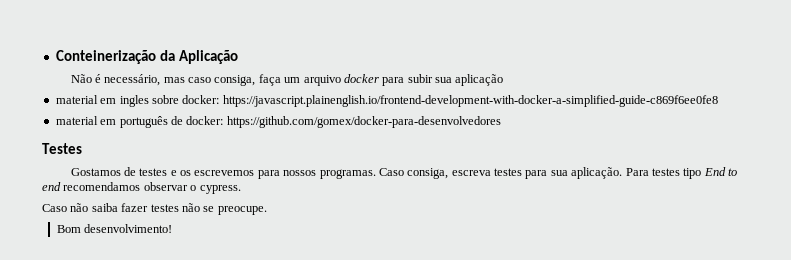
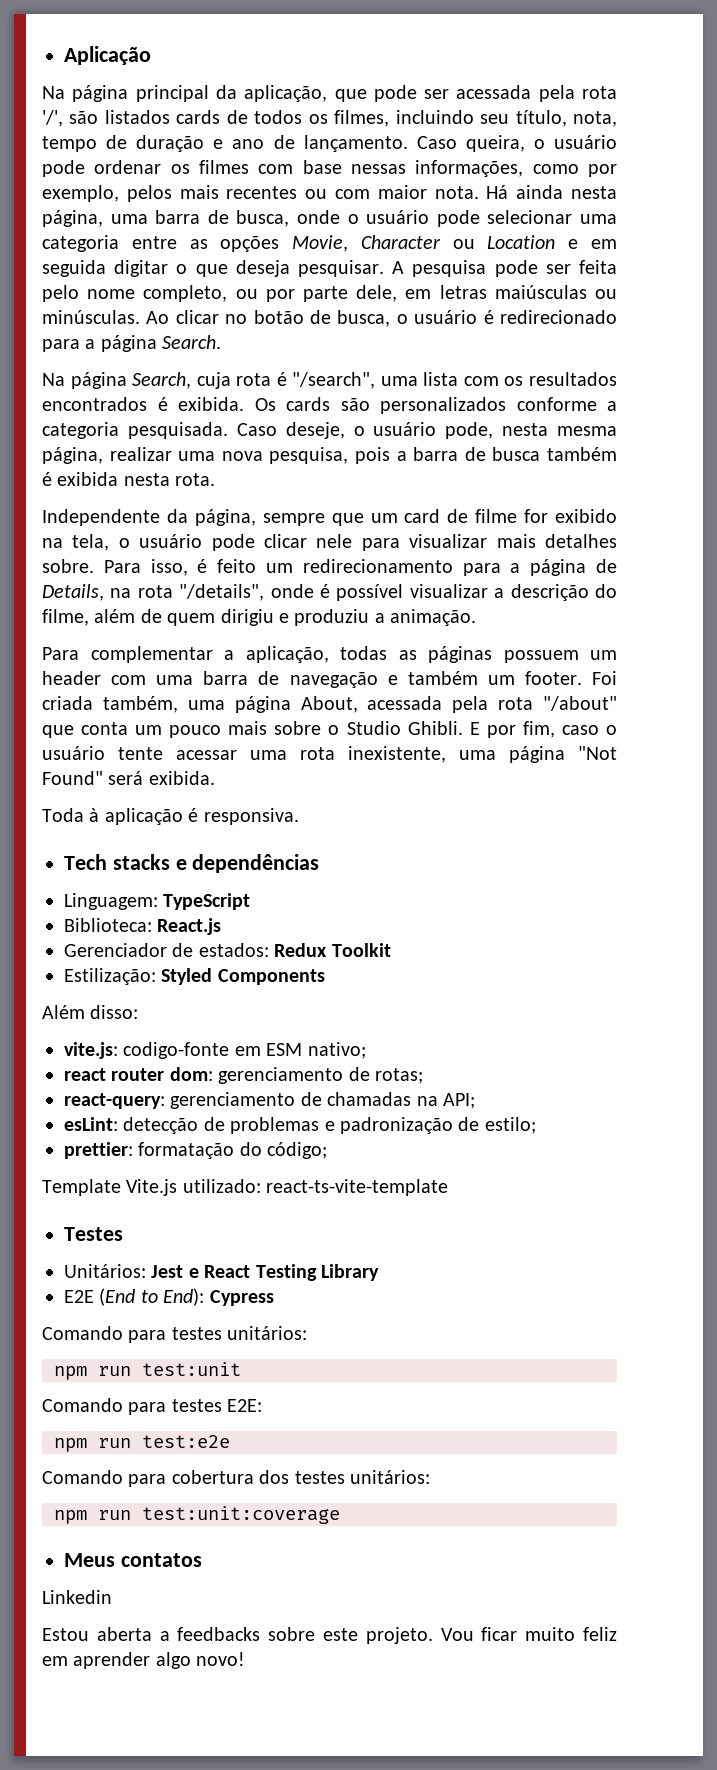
[55,50,175,64] Conteinerização da -> (64, 55) none
[70,74,504,86] [55,95,718,107] [55,116,501,128] [42,143,82,154] [70,167,738,179] [42,182,241,194] [42,203,267,215] [57,224,173,233] Não é necessário, mas caso consiga, faça um arquivo docker para subir sua aplicação // material em ingles sobre docker: https://javascript.plainenglish.io/frontend-development-with-docker-a-simplified-guide-c869f6ee0fe8 // material em português de docker: https://github.com/gomex/docker-para-desenvolvedores // Testes // Gostamos de testes e os escrevemos para nossos programas. Caso consiga, escreva testes para sua aplicação. Para testes tipo End to end recomendamos observar o cypress. // Caso não saiba fazer testes não se preocupe. // Bom desenvolvimento! -> [42,85,617,102] [42,110,617,127] [42,135,617,152] [42,160,617,177] [42,185,617,202] [42,210,618,227] [42,235,617,252] [42,260,617,277] [42,285,617,302] [42,310,617,327] [42,335,222,352] [42,372,618,389] [42,397,617,414] [42,422,617,439] [42,447,618,464] [42,472,216,486] [42,509,617,526] [42,534,617,551] [42,559,617,576] [42,584,617,601] [42,609,477,626] [42,646,617,663] [42,671,618,688] [42,696,617,713] [42,721,618,738] [42,746,617,763] [42,771,215,785] [42,808,299,825] [64,854,320,873] [64,893,251,910] [64,918,222,935] [64,943,391,957] [64,968,325,985] [42,1005,139,1019] [64,1042,366,1059] [64,1067,423,1084] [64,1092,475,1109] [64,1117,536,1134] [64,1142,328,1159] [42,1179,449,1196] [64,1227,123,1241] [64,1264,379,1281] [64,1288,274,1306] [42,1326,308,1343] [54,1362,241,1380] [42,1398,263,1415] [54,1435,230,1452] [42,1470,430,1487] [54,1506,340,1524] [64,1553,202,1567] [42,1590,112,1604] [42,1627,617,1644] [42,1652,246,1669] Na página principal da aplicação, que pode ser acessada pela rota '/', são listados cards de todos os filmes, incluindo seu título, nota, tempo de duração e ano de lançamento. Caso queira, o usuário pode ordenar os filmes com base nessas informações, como por exemplo, pelos mais recentes ou com maior nota. Há ainda nesta página, uma barra de busca, onde o usuário pode selecionar uma categoria entre as opções Movie, Character ou Location e em seguida digitar o que deseja pesquisar. A pesquisa pode ser feita pelo nome completo, ou por parte dele, em letras maiúsculas ou minúsculas. Ao clicar no botão de busca, o usuário é redirecionado para a página Search. // Na página Search, cuja rota é "/search", uma lista com os resultados encontrados é exibida. Os cards são personalizados conforme a categoria pesquisada. Caso deseje, o usuário pode, nesta mesma página, realizar uma nova pesquisa, pois a barra de busca também é exibida nesta rota. // Independente da página, sempre que um card de filme for exibido na tela, o usuário pode clicar nele para visualizar mais detalhes sobre. Para isso, é feito um redirecionamento para a página de Details, na rota "/details", onde é possível visualizar a descrição do filme, além de quem dirigiu e produziu a animação. // Para complementar a aplicação, todas as páginas possuem um header com uma barra de navegação e também um footer. Foi criada também, uma página About, acessada pela rota "/about" que conta um pouco mais sobre o Studio Ghibli. E por fim, caso o usuário tente acessar uma rota inexistente, uma página "Not Found" será exibida. // Toda à aplicação é responsiva. // Tech stacks e dependências // Linguagem: TypeScript // Biblioteca: React.js // Gerenciador de estados: Redux Toolkit // Estilização: Styled Components // Além disso: // vite.js: codigo-fonte em ESM nativo; // react router dom: gerenciamento de rotas; // react-query: gerenciamento de chamadas na API; // esLint: detecção de problemas e padronização de estilo; // prettier: formatação do código; // Template Vite.js utilizado: react-ts-vite-template // Testes // Unitários: Jest e React Testing Library // E2E (End to End): Cypress // Comando para testes unitários: // npm run test:unit // Comando para testes E2E: // npm run test:e2e // Comando para cobertura dos testes unitários: // npm run test:unit:coverage // Meus contatos // Linkedin // Estou aberta a feedbacks sobre este projeto. Vou ficar muito feliz em aprender algo novo!

